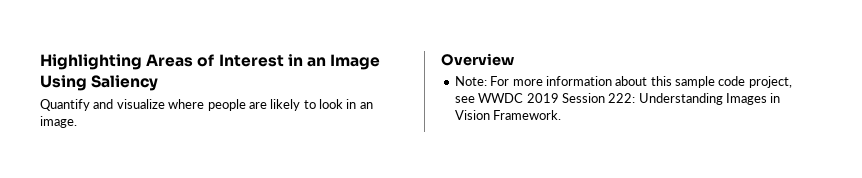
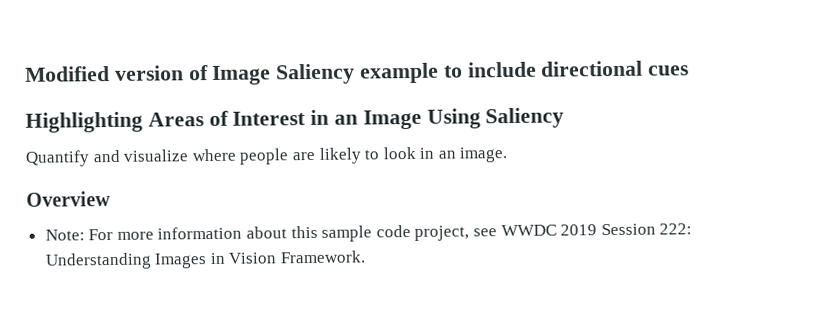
(40, 62) none -> [25,60,690,85] Modified version of Image Saliency example to include directional cues //

